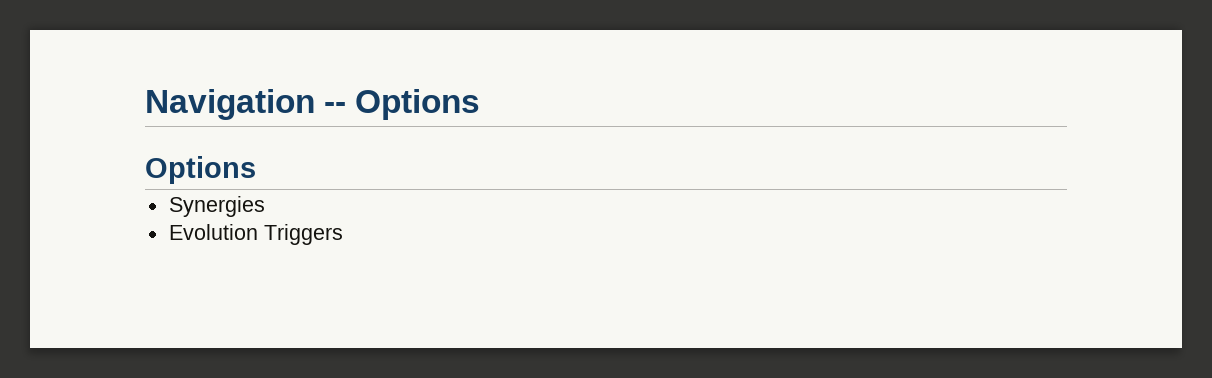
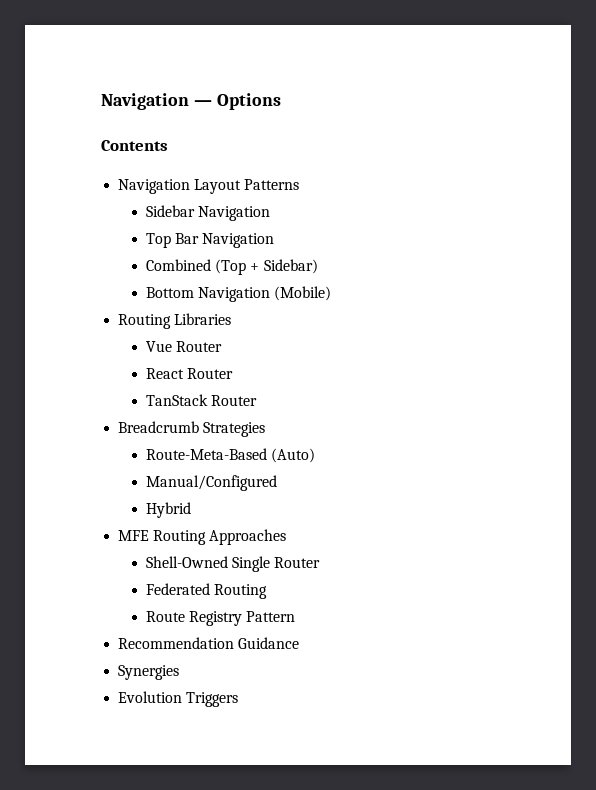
[145,89,481,120] [145,156,256,184] Navigation -- Options // Options -> [101,93,281,110] [101,140,168,151] [118,179,300,194] [145,205,271,221] [145,233,275,248] [145,259,318,275] [145,286,332,302] [118,313,232,329] [145,341,223,352] [145,368,234,379] [145,394,258,406] [118,421,266,437] [145,448,316,463] [145,475,277,491] [145,502,191,518] [118,529,287,545] [145,556,321,572] [145,583,268,599] [145,611,296,626] [118,637,300,649] Navigation — Options // Contents // Navigation Layout Patterns // Sidebar Navigation // Top Bar Navigation // Combined (Top + Sidebar) // Bottom Navigation (Mobile) // Routing Libraries // Vue Router // React Router // TanStack Router // Breadcrumb Strategies // Route-Meta-Based (Auto) // Manual/Configured // Hybrid // MFE Routing Approaches // Shell-Owned Single Router // Federated Routing // Route Registry Pattern // Recommendation Guidance

